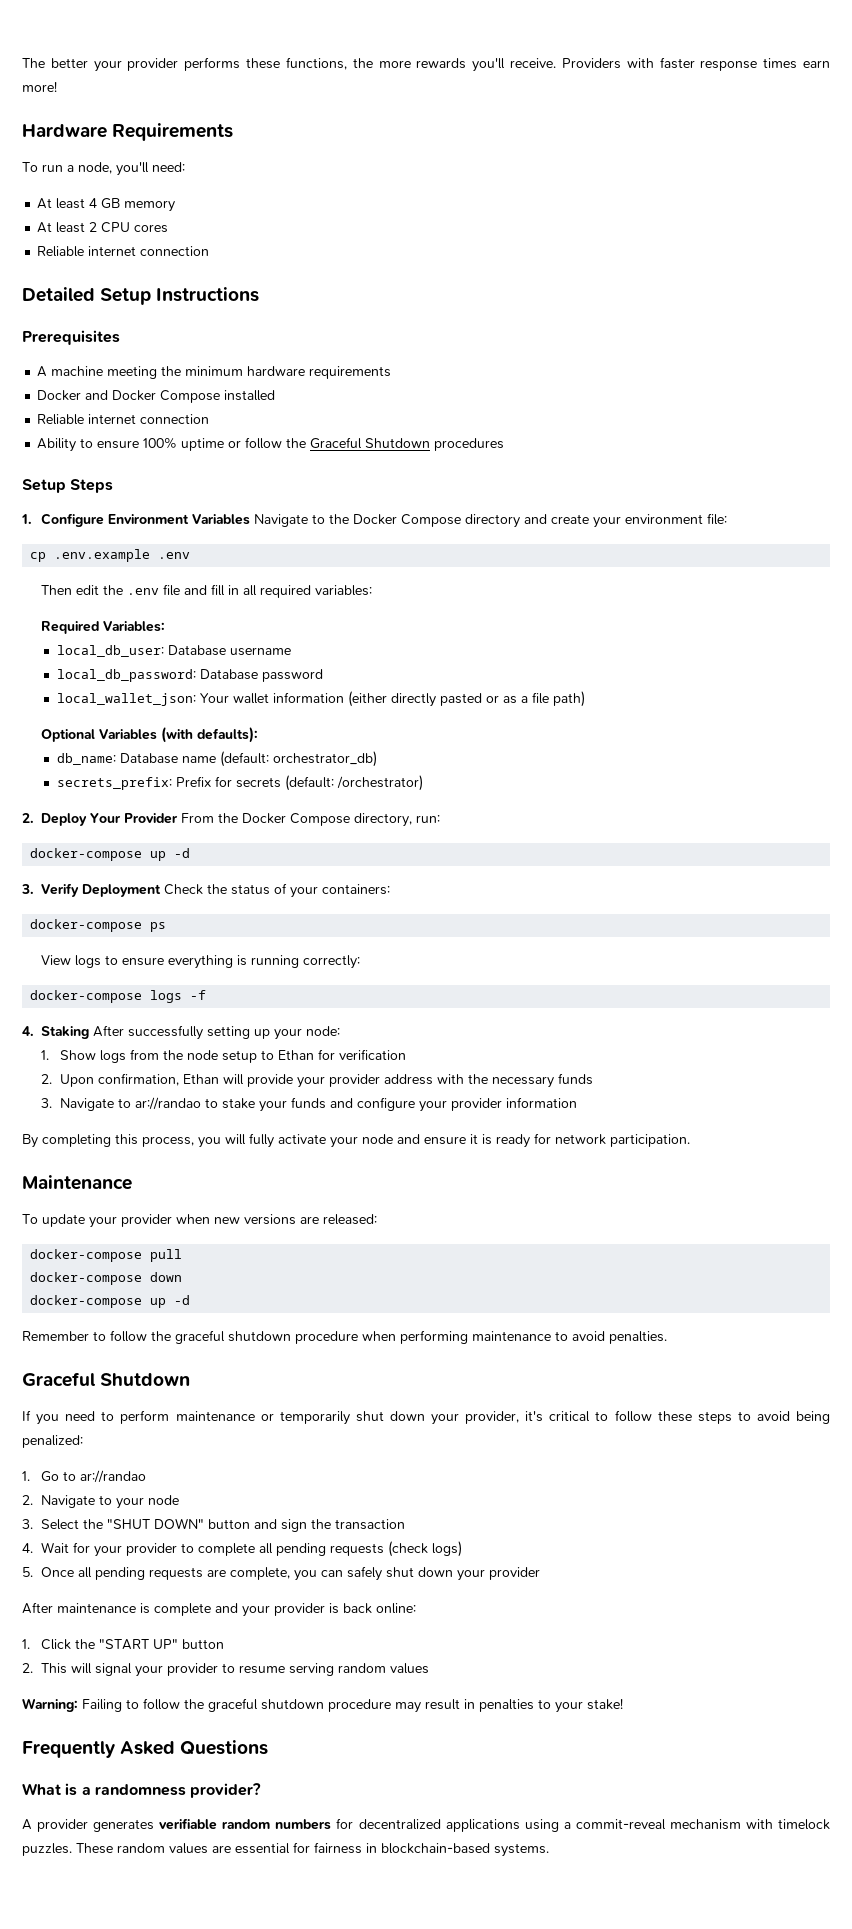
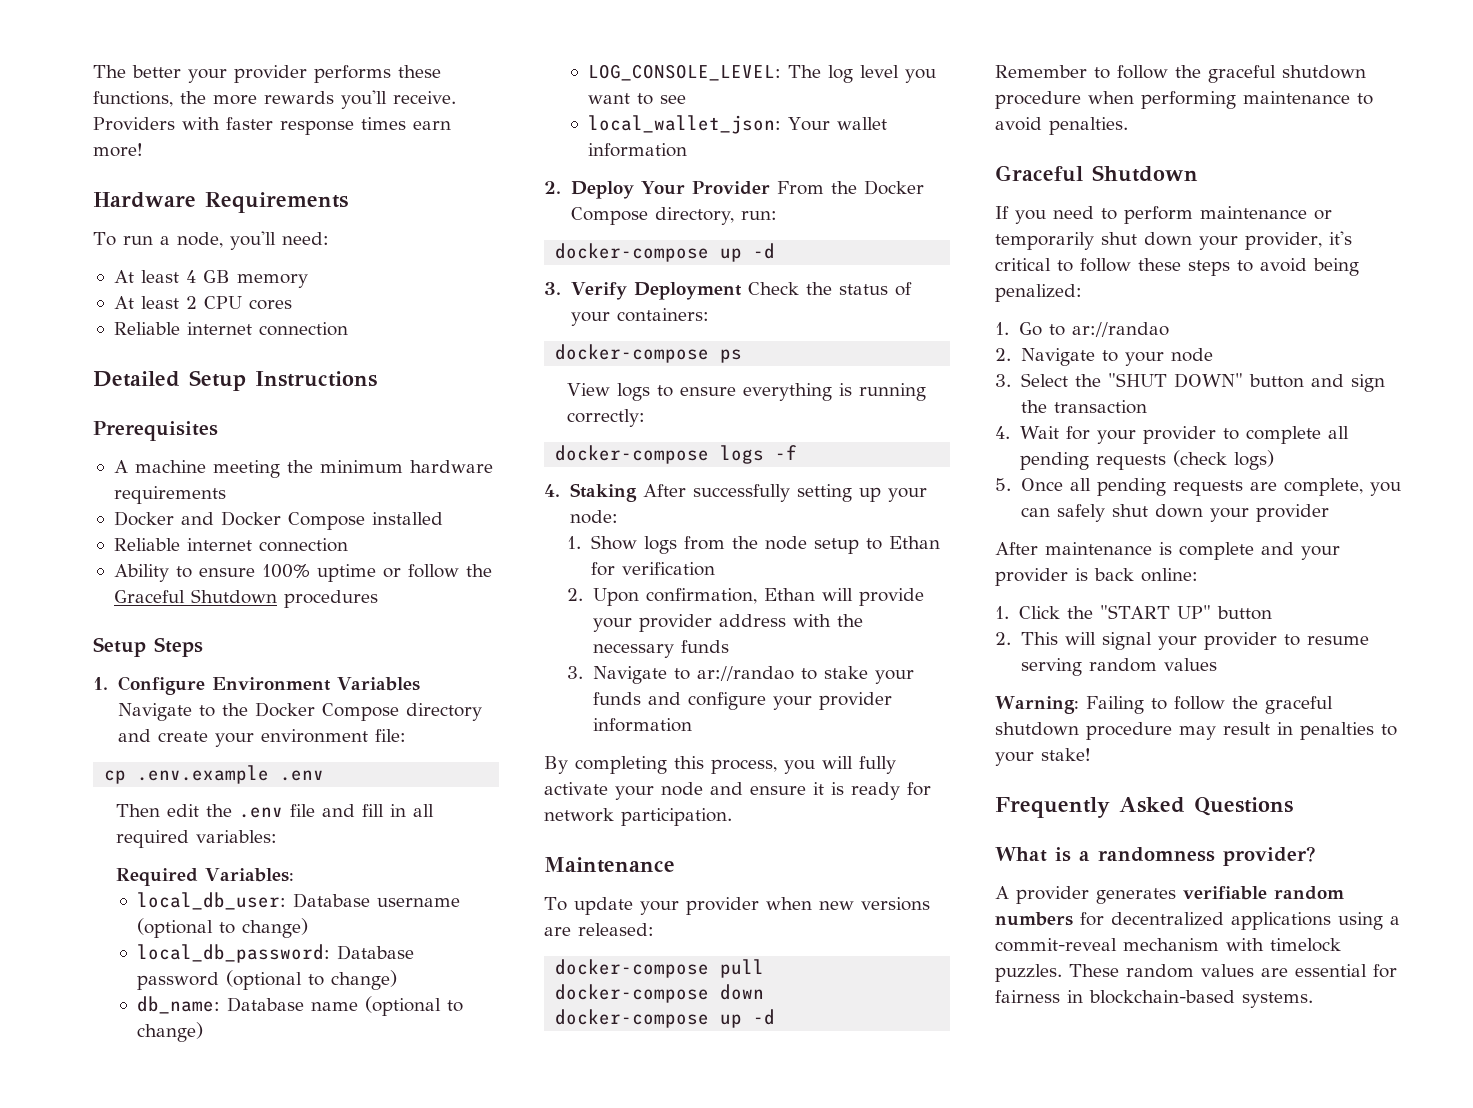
(291, 651) none -> [137,918,309,938] (optional to change)
[56,691,585,707] [41,727,259,743] [56,751,377,767] [56,775,423,791] // local_wallet_json: Your wallet information (either directly pasted or as a file path) // Optional Variables (with defaults): // db_name: Database name (default: orchestrator_db) // secrets_prefix: Prefix for secrets (default: /orchestrator) -> [226,970,398,990] [137,996,464,1016] [137,1022,204,1042] [588,64,937,83] [588,93,687,105] [588,115,888,134] [588,143,688,157] (optional to change) // db_name: Database name (optional to change) // LOG_CONSOLE_LEVEL: The log level you want to see // local_wallet_json: Your wallet information

